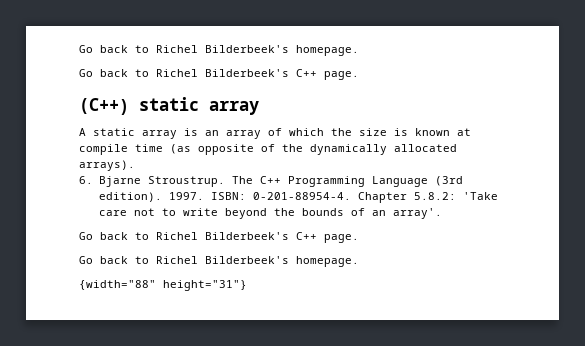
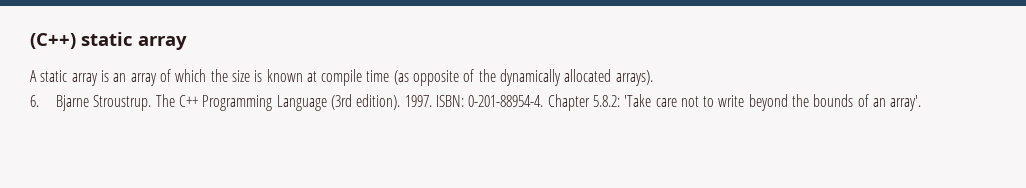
[79,45,359,56] [79,69,359,80] Go back to Richel Bilderbeek's homepage. // Go back to Richel Bilderbeek's C++ page. // -> (30, 41) none
[79,232,359,243] [79,256,359,267] [79,280,247,291] // Go back to Richel Bilderbeek's C++ page. // Go back to Richel Bilderbeek's homepage. // {width="88" height="31"} -> (922, 103) none

